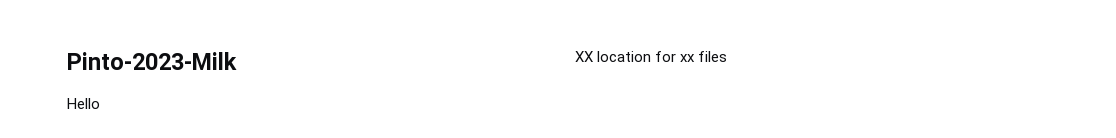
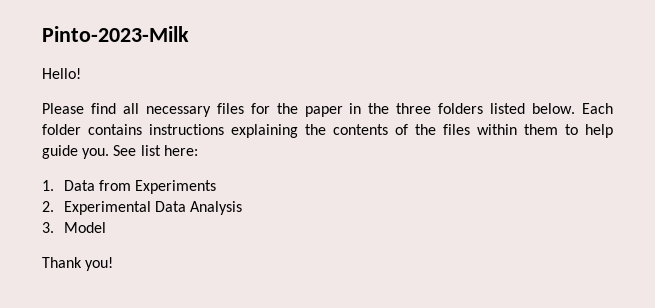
[67,98,100,109] [575,51,728,62] Hello // XX location for xx files -> [42,68,81,79] [42,103,614,117] [42,124,613,138] [42,145,198,159] [42,180,217,194] [42,201,243,215] [42,222,107,233] [42,257,114,271] Hello! // Please find all necessary files for the paper in the three folders listed below. Each folder contains instructions explaining the contents of the files within them to help guide you. See list here: // 1. Data from Experiments // 2. Experimental Data Analysis // 3. Model // Thank you!

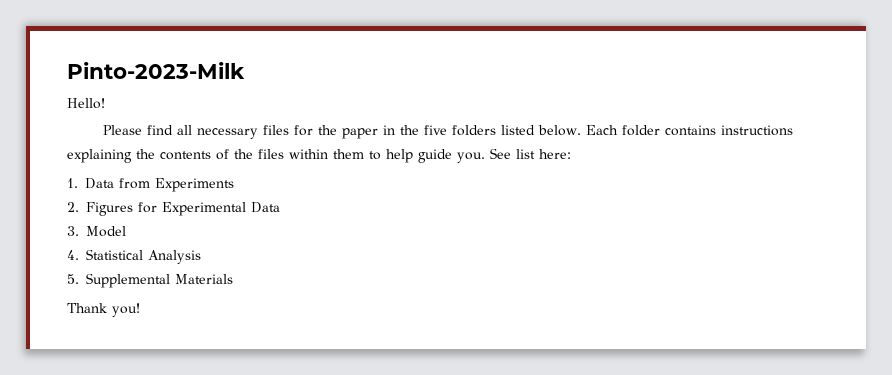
[396,103,432,114] three -> [423,125,447,135] five
(54, 206) none -> [86,202,157,216] Figures for
[190,201,243,215] Analysis -> (280, 207) none
(107, 227) none -> [67,249,201,264] [67,273,233,288] // 4. Statistical Analysis // 5. Supplemental Materials

